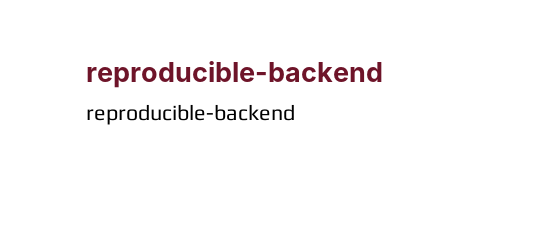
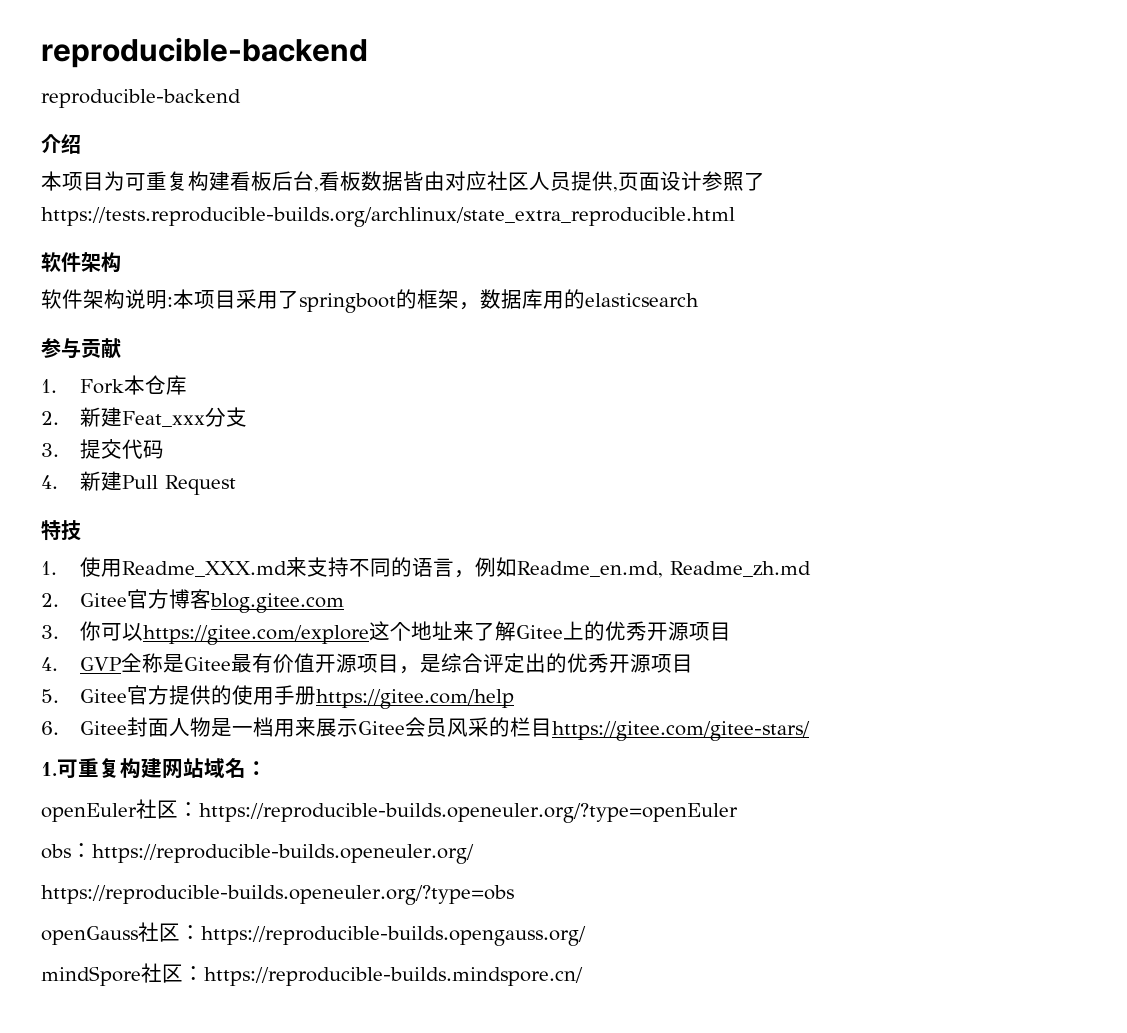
(295, 114) none -> [41,134,81,154] [41,171,765,192] [41,207,735,227] [41,252,121,273] [41,289,699,313] [41,338,121,359] [41,375,188,395] [41,407,248,427] [41,439,165,459] [41,471,237,495] [41,520,81,541] [41,557,812,578] [41,589,345,613] [41,621,732,645] [41,653,694,674] [41,685,515,709] [41,717,811,741] [41,758,267,779] [41,799,738,823] [41,843,474,864] [41,885,514,905] [41,922,586,946] [41,963,583,986] // 介绍 // 本项目为可重复构建看板后台,看板数据皆由对应社区人员提供,页面设计参照了https://tests.reproducible-builds.org/archlinux/state_extra_reproducible.html // 软件架构 // 软件架构说明:本项目采用了springboot的框架，数据库用的elasticsearch // 参与贡献 // 1. Fork本仓库 // 2.新建Feat_xxx分支 // 3.提交代码 // 4.新建Pull Request // 特技 // 1.使用Readme_XXX.md来支持不同的语言，例如Readme_en.md, Readme_zh.md // 2. Gitee官方博客blog.gitee.com // 3.你可以https://gitee.com/explore这个地址来了解Gitee上的优秀开源项目 // 4. GVP全称是Gitee最有价值开源项目，是综合评定出的优秀开源项目 // 5. Gitee官方提供的使用手册https://gitee.com/help // 6. Gitee封面人物是一档用来展示Gitee会员风采的栏目https://gitee.com/gitee-stars/ // 1.可重复构建网站域名： // openEuler社区：https://reproducible-builds.openeuler.org/?type=openEuler // obs：https://reproducible-builds.openeuler.org/ // https://reproducible-builds.openeuler.org/?type=obs // openGauss社区：https://reproducible-builds.opengauss.org/ // mindSpore社区：https://reproducible-builds.mindspore.cn/

